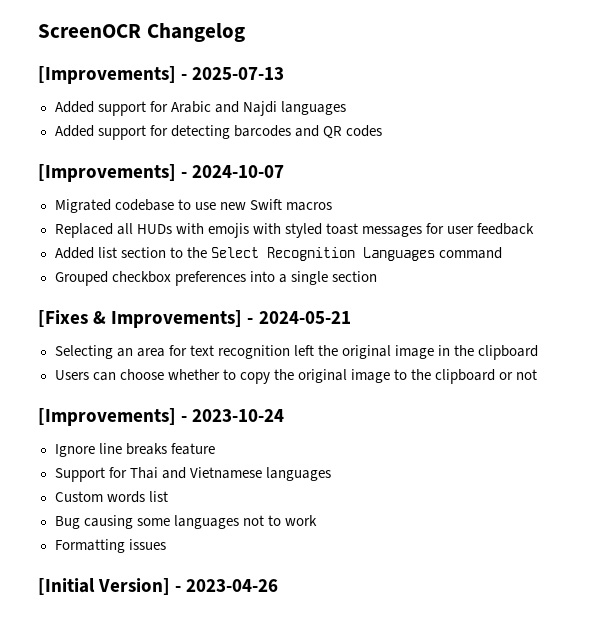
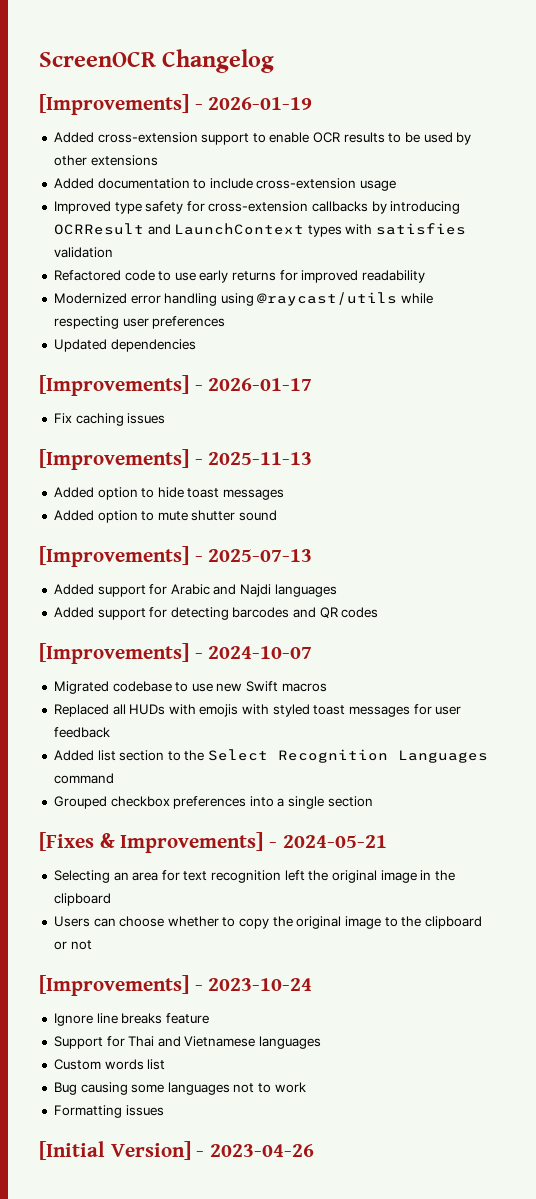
(245, 32) none -> [39,94,313,115] [53,132,472,145] [53,155,158,166] [53,178,397,191] [53,201,461,214] [53,223,467,237] [53,247,113,258] [53,270,426,283] [53,292,434,306] [53,316,226,329] [53,339,196,352] [39,375,313,396] [53,413,166,426] [39,449,313,470] [53,487,285,500] [53,510,278,523] // [Improvements] - 2026-01-19 // Added cross-extension support to enable OCR results to be used by other extensions // Added documentation to include cross-extension usage // Improved type safety for cross-extension callbacks by introducing OCRResult and LaunchContext types with satisfies validation // Refactored code to use early returns for improved readability // Modernized error handling using @raycast/utils while respecting user preferences // Updated dependencies // [Improvements] - 2026-01-17 // Fix caching issues // [Improvements] - 2025-11-13 // Added option to hide toast messages // Added option to mute shutter sound

